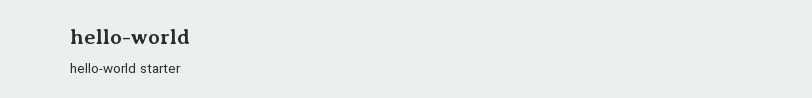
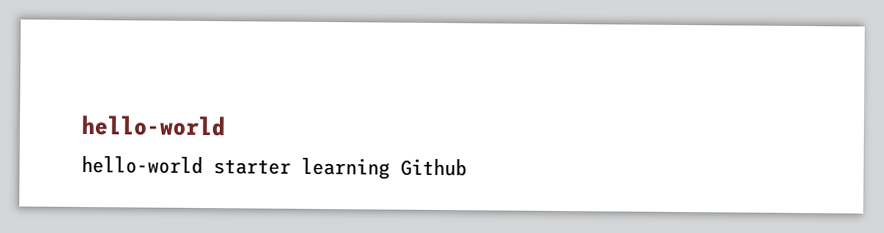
(181, 68) none -> [301,157,467,180] learning Github

